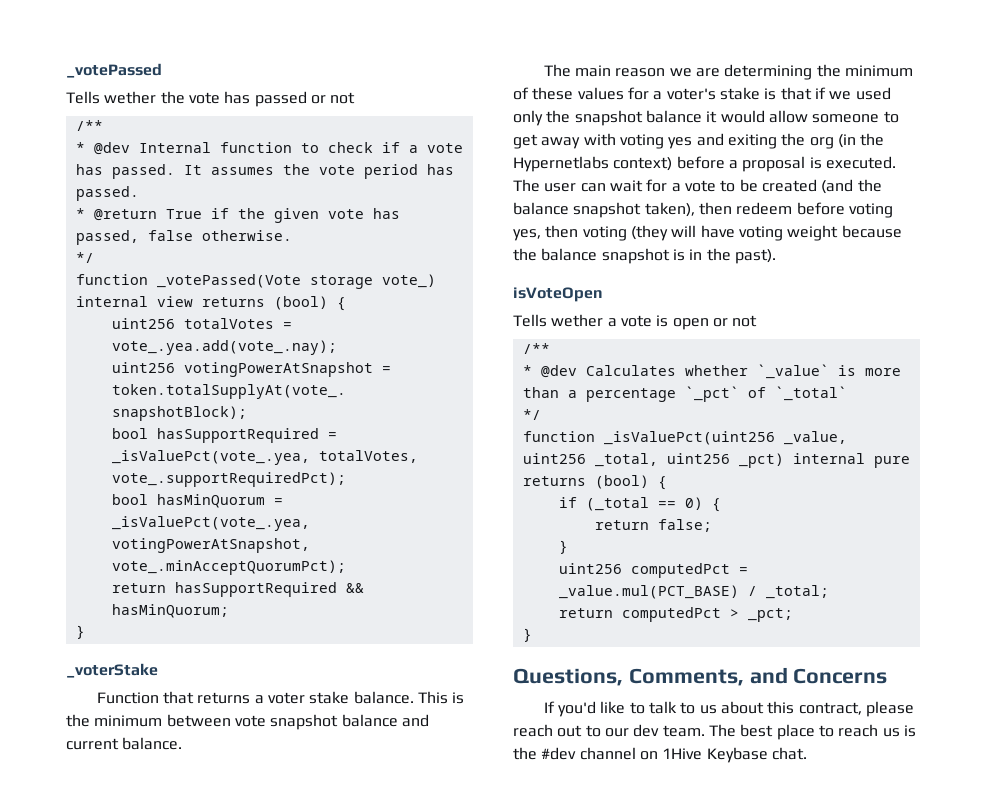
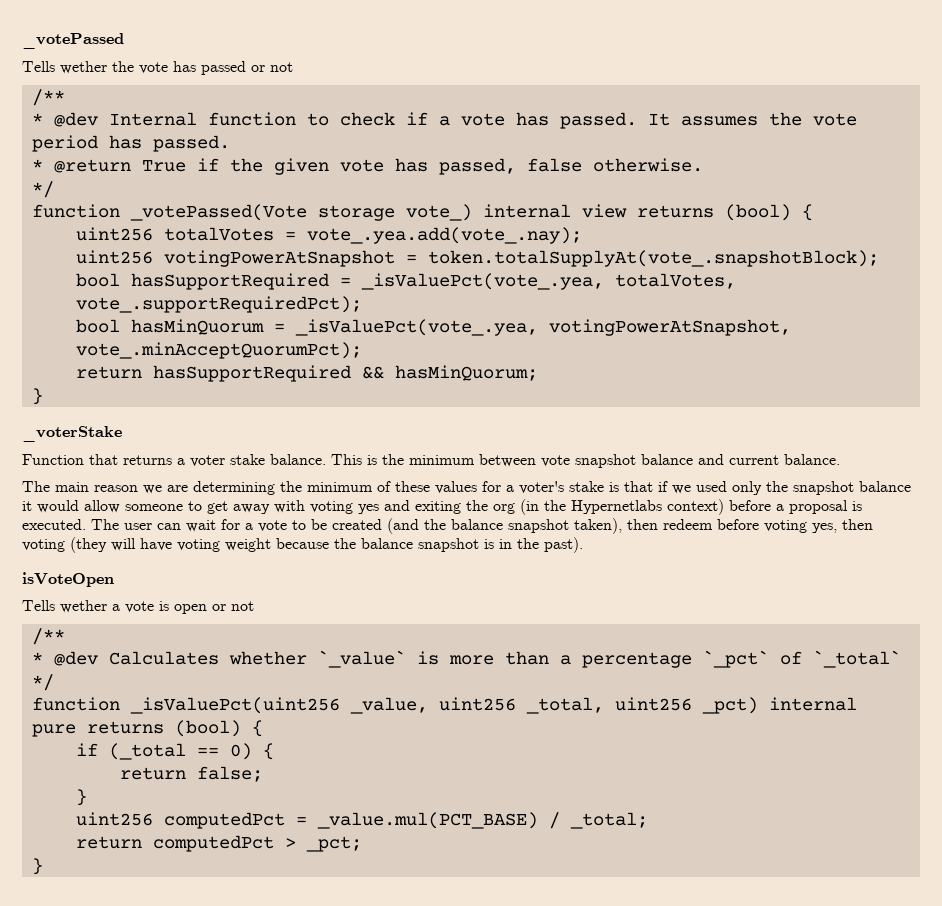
[513,667,888,686] [543,701,914,717] [513,724,916,740] [513,747,807,763] // Questions, Comments, and Concerns // If you'd like to talk to us about this contract, please reach out to our dev team. The best place to reach us is the #dev channel on 1Hive Keybase chat. -> (43, 866) none

